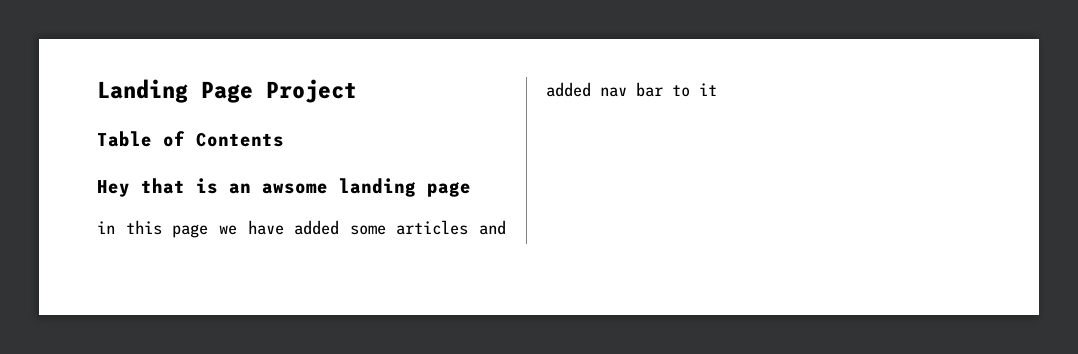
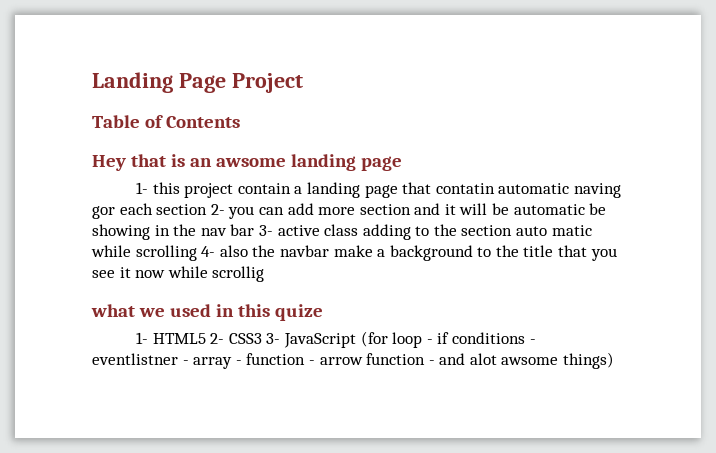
[97,220,506,238] [546,82,717,97] in this page we have added some articles and added nav bar to it -> [136,182,621,198] [92,203,607,219] [92,224,592,240] [91,245,617,261] [92,266,265,282] [91,304,323,321] [136,331,536,348] [92,352,615,369] 1- this project contain a landing page that contatin automatic naving gor each section 2- you can add more section and it will be automatic be showing in the nav bar 3- active class adding to the section auto matic while scrolling 4- also the navbar make a background to the title that you see it now while scrollig // what we used in this quize // 1- HTML5 2- CSS3 3- JavaScript (for loop - if conditions - eventlistner - array - function - arrow function - and alot awsome things)

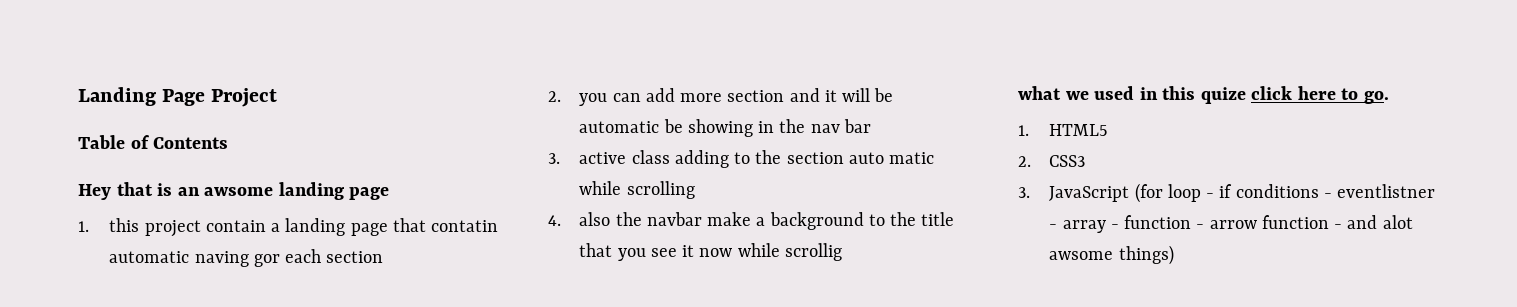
[136,182,149,194] 1- -> [78,221,89,232] 1.
[210,204,225,215] 2- -> [548,91,561,102] // 2.
[258,225,273,236] 3- -> [548,153,560,164] // 3.
[201,246,216,257] 4- -> [548,215,561,226] // 4.
[136,332,149,344] // 1- -> [1251,86,1389,104] [1018,125,1029,136] click here to go. // 1.
[210,333,225,344] 2- -> [1018,156,1031,167] // 2.
[266,333,281,344] 3- -> [1018,187,1030,198] // 3.

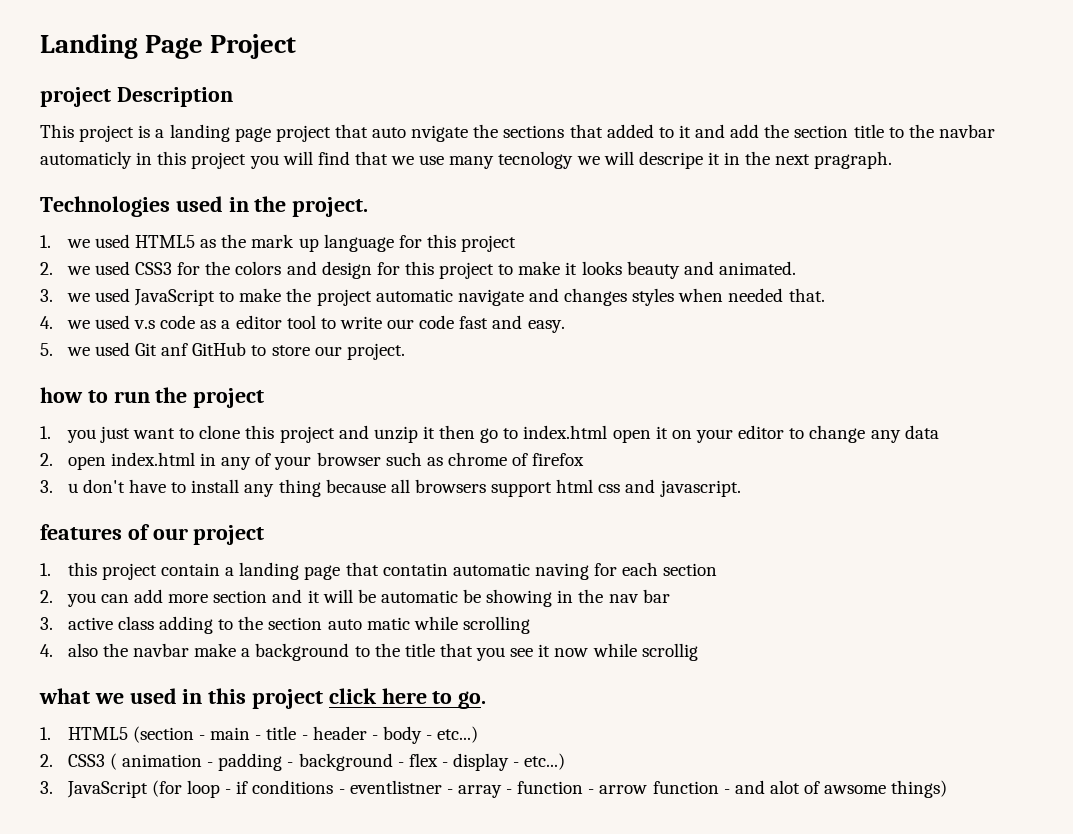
[78,135,229,149] [78,182,390,200] Table of Contents // Hey that is an awsome landing page -> [40,87,233,107] [40,124,995,142] [40,151,893,169] [40,196,369,217] [40,234,517,252] [40,261,796,279] [40,288,825,306] [40,315,565,333] [40,342,405,360] [40,387,265,408] [40,425,939,443] [40,452,585,470] [40,479,741,497] [40,524,265,545] project Description // This project is a landing page project that auto nvigate the sections that added to it and add the section title to the navbar automaticly in this project you will find that we use many tecnology we will descripe it in the next pragraph. // Technologies used in the project. // 1. we used HTML5 as the mark up language for this project // 2. we used CSS3 for the colors and design for this project to make it looks beauty and animated. // 3. we used JavaScript to make the project automatic navigate and changes styles when needed that. // 4. we used v.s code as a editor tool to write our code fast and easy. // 5. we used Git anf GitHub to store our project. // how to run the project // 1. you just want to clone this project and unzip it then go to index.html open it on your editor to change any data // 2. open index.html in any of your browser such as chrome of firefox // 3. u don't have to install any thing because all browsers support html css and javascript. // features of our project
[253,254,280,267] gor -> [594,563,618,576] for
[1200,87,1246,104] quize -> [252,689,324,709] project
[1018,155,1086,167] // 2. CSS3 -> [132,726,479,744] [40,753,566,771] (section - main - title - header - body - etc...) // 2. CSS3 ( animation - padding - background - flex - display - etc...)
(1413, 222) none -> [804,781,821,794] of

